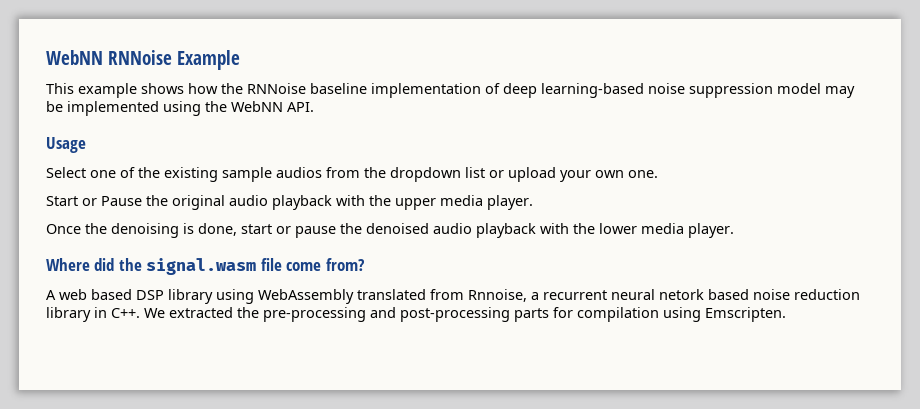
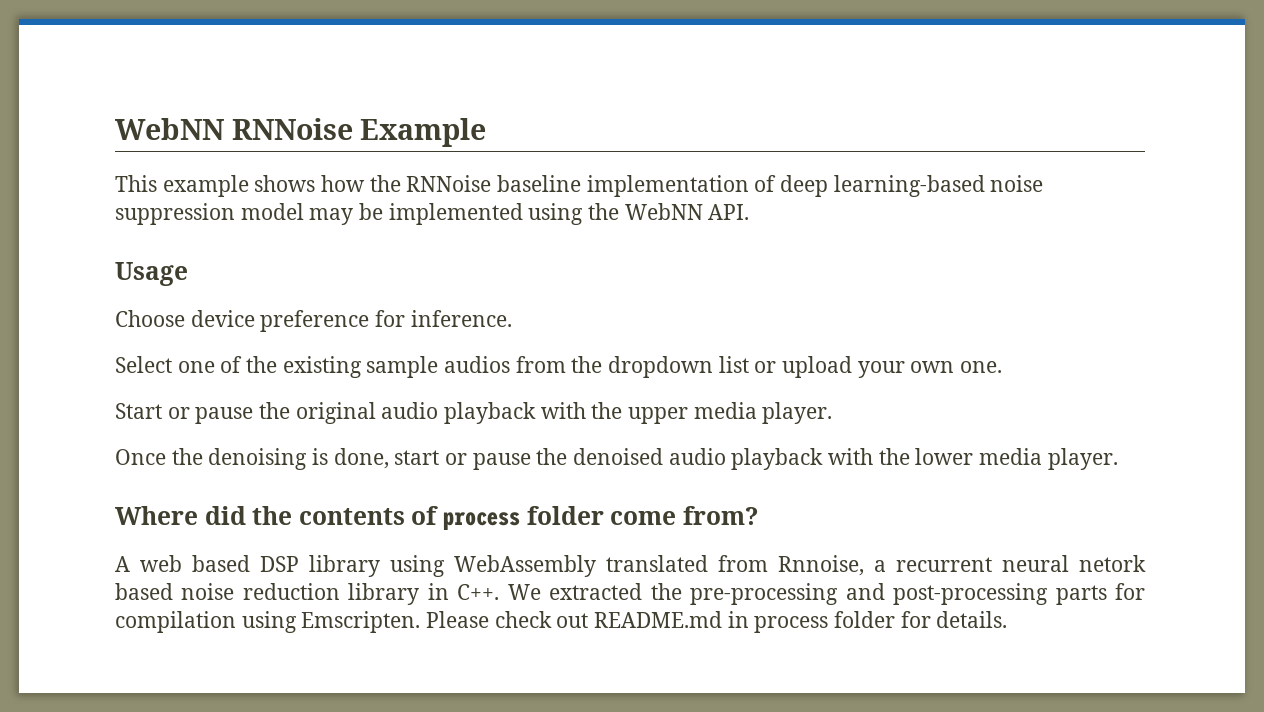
(86, 145) none -> [115,310,512,332] // Choose device preference for inference.
[101,196,142,206] Pause -> [195,407,254,424] pause
[146,258,282,275] signal.wasm file -> [298,506,604,530] contents of process folder
(786, 314) none -> [426,611,1008,633] Please check out README.md in process folder for details.

